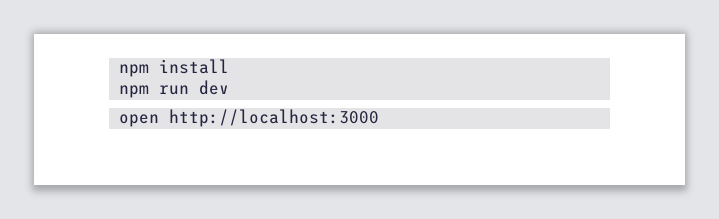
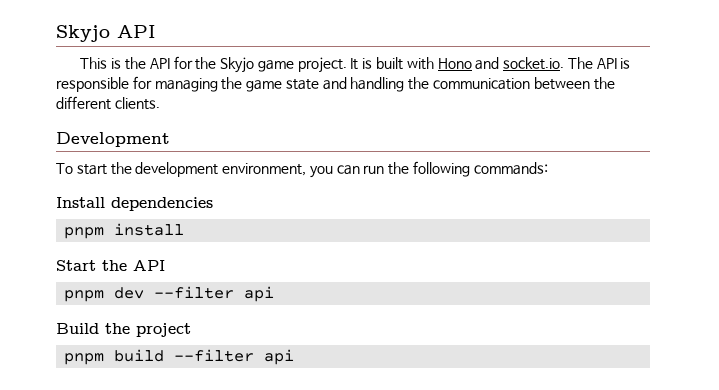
[118,59,229,77] [118,80,229,98] [118,109,379,127] npm install // npm run dev // open http://localhost:3000 -> [56,25,156,42] [80,56,631,73] [56,76,615,92] [56,96,160,110] [56,132,170,147] [56,161,548,178] [56,197,213,211] [64,223,185,239] [56,260,165,271] [64,286,275,302] [56,323,191,337] [64,349,295,365] Skyjo API // This is the API for the Skyjo game project. It is built with Hono and socket.io. The API is responsible for managing the game state and handling the communication between the different clients. // Development // To start the development environment, you can run the following commands: // Install dependencies // pnpm install // Start the API // pnpm dev --filter api // Build the project // pnpm build --filter api

